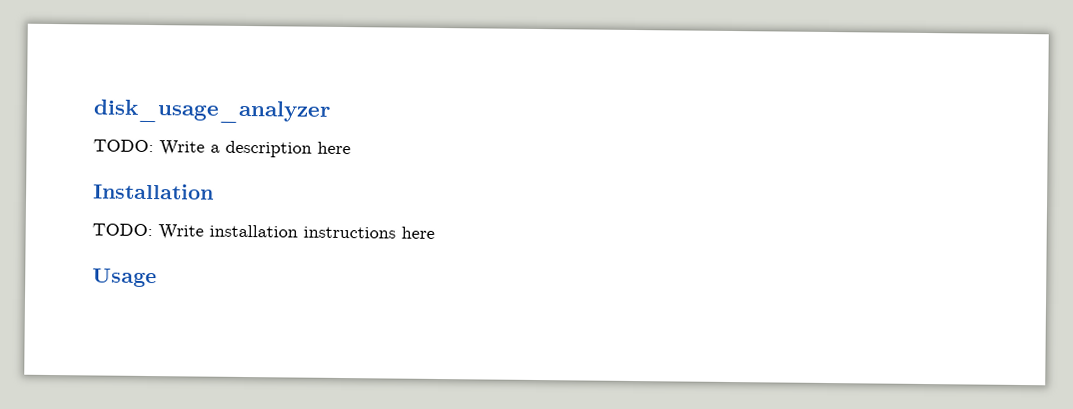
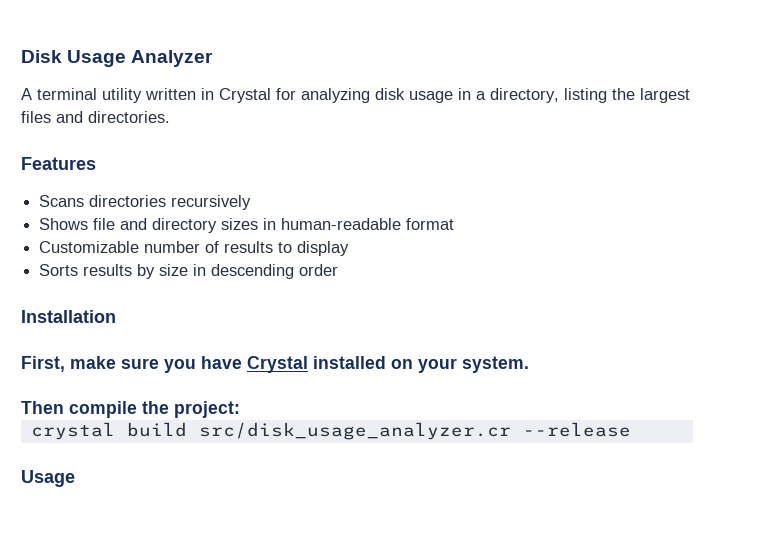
[93,99,331,124] [93,139,351,158] [93,183,214,200] [92,223,435,240] disk_usage_analyzer // TODO: Write a description here // Installation // TODO: Write installation instructions here -> [21,50,214,67] [21,88,690,103] [21,111,170,123] [21,157,96,170] [39,195,252,210] [39,218,455,233] [39,241,350,256] [39,264,339,279] [21,310,116,323] [21,356,529,373] [21,401,240,418] [30,422,631,440] Disk Usage Analyzer // A terminal utility written in Crystal for analyzing disk usage in a directory, listing the largest files and directories. // Features // Scans directories recursively // Shows file and directory sizes in human-readable format // Customizable number of results to display // Sorts results by size in descending order // Installation // First, make sure you have Crystal installed on your system. // Then compile the project: // crystal build src/disk_usage_analyzer.cr --release

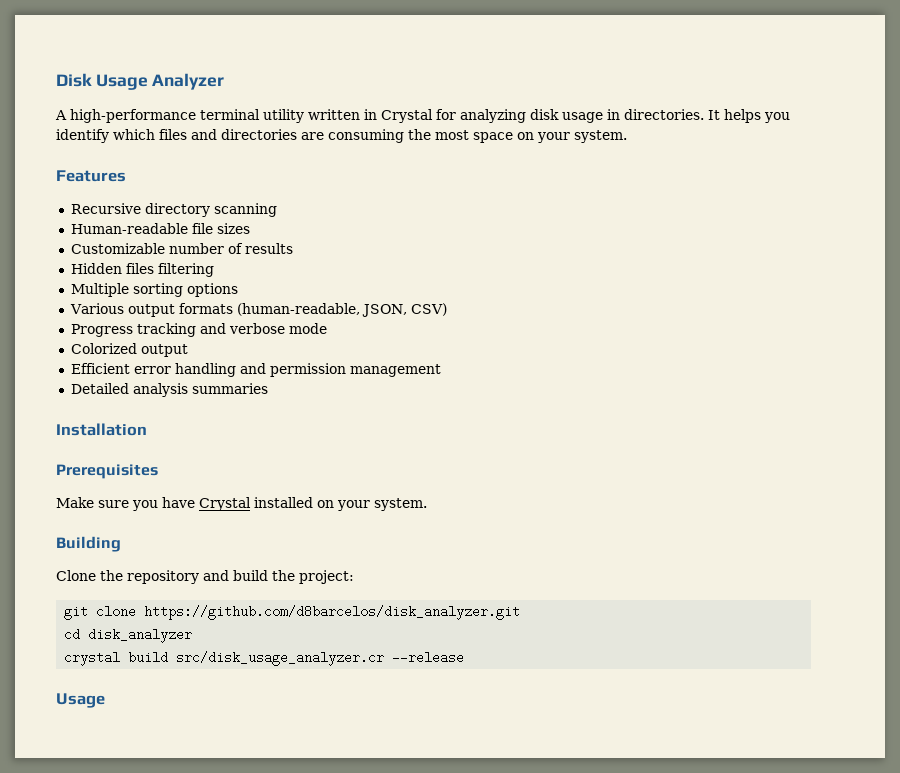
(32, 94) none -> [70,109,196,123] high-performance
[476,88,690,103] [21,111,170,123] [21,157,96,170] [39,195,252,210] [39,218,455,233] [39,241,350,256] [39,264,339,279] a directory, listing the largest files and directories. // Features // Scans directories recursively // Shows file and directory sizes in human-readable format // Customizable number of results to display // Sorts results by size in descending order -> [624,109,790,123] [56,129,627,143] [56,170,126,182] [70,203,277,217] [70,223,250,234] [70,243,293,254] [70,263,214,277] [70,283,238,297] [69,303,447,317] [70,323,327,337] [70,343,188,357] [70,363,441,377] [70,383,268,397] directories. It helps you identify which files and directories are consuming the most space on your system. // Features // Recursive directory scanning // Human-readable file sizes // Customizable number of results // Hidden files filtering // Multiple sorting options // Various output formats (human-readable, JSON, CSV) // Progress tracking and verbose mode // Colorized output // Efficient error handling and permission management // Detailed analysis summaries
[21,356,116,372] First, make -> [56,464,158,479] [56,497,94,508] Prerequisites // Make
[21,401,240,418] Then compile the project: -> [56,536,121,552] [56,570,354,584] [64,605,521,620] [64,628,193,643] Building // Clone the repository and build the project: // git clone https://github.com/d8barcelos/disk_analyzer.git // cd disk_analyzer

